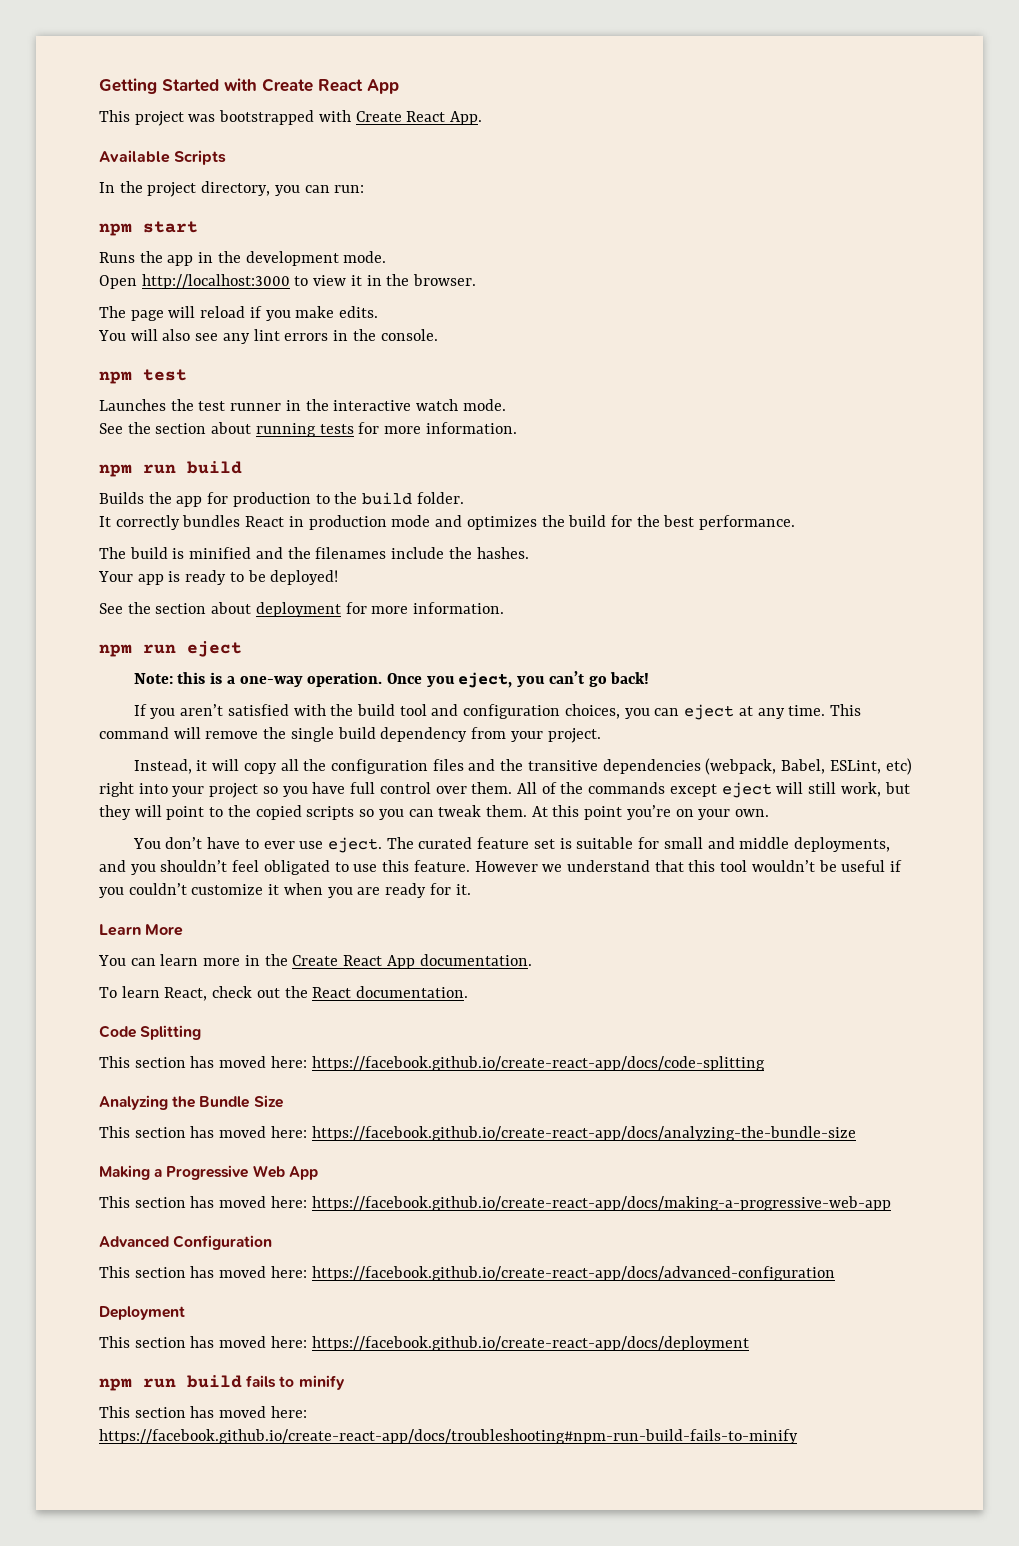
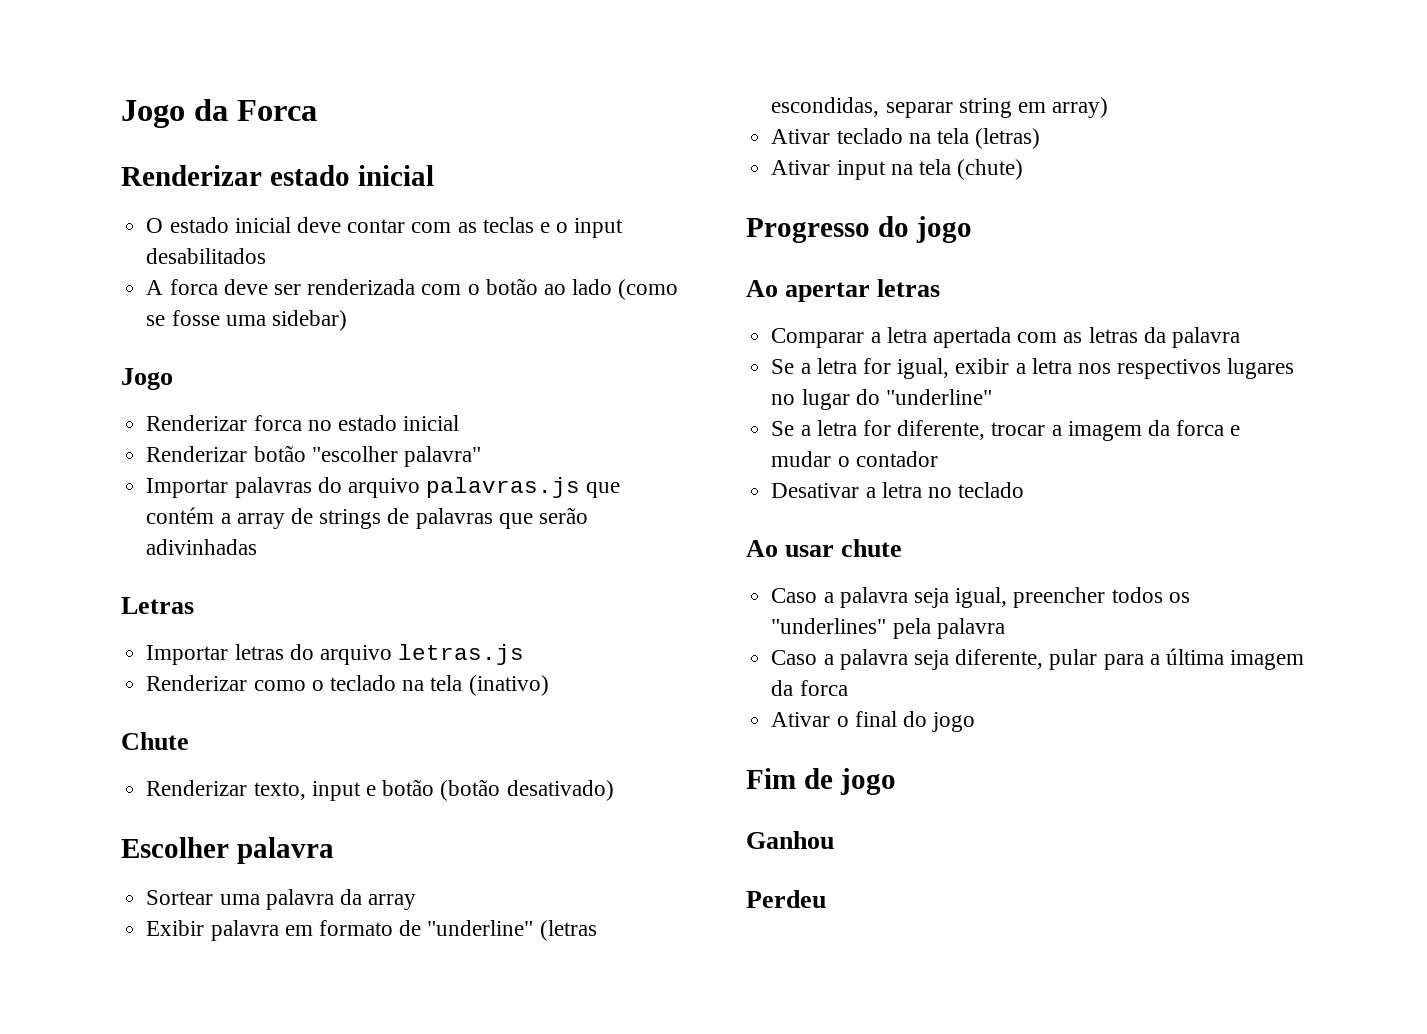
[99,78,399,94] [99,110,483,126] [99,150,227,165] [99,181,365,197] [99,221,198,236] [99,251,387,266] [99,274,477,289] [99,306,379,321] [98,329,438,344] [99,369,187,384] [99,399,506,411] [99,422,517,437] [99,461,242,477] [99,492,464,507] [99,515,796,530] [99,547,529,559] [98,570,339,585] [99,602,505,617] [99,641,242,657] [133,671,650,688] [133,704,862,720] [99,727,601,743] [133,758,912,775] [99,782,910,798] [99,805,770,820] [132,837,891,853] [99,860,903,875] [99,883,471,898] [99,924,184,936] [98,954,532,969] [99,986,469,1001] [99,1025,202,1040] [99,1056,765,1071] [99,1095,283,1110] [99,1126,856,1141] [99,1165,318,1180] [99,1196,891,1211] [99,1235,273,1250] [99,1266,835,1281] [99,1306,185,1320] [99,1336,749,1351] [99,1375,345,1391] [99,1406,307,1418] [99,1429,798,1444] Getting Started with Create React App // This project was bootstrapped with Create React App. // Available Scripts // In the project directory, you can run: // npm start // Runs the app in the development mode. // Open http://localhost:3000 to view it in the browser. // The page will reload if you make edits. // You will also see any lint errors in the console. // npm test // Launches the test runner in the interactive watch mode. // See the section about running tests for more information. // npm run build // Builds the app for production to the build folder. // It correctly bundles React in production mode and optimizes the build for the best performance. // The build is minified and the filenames include the hashes. // Your app is ready to be deployed! // See the section about deployment for more information. // npm run eject // Note: this is a one-way operation. Once you eject, you can’t go back! // If you aren’t satisfied with the build tool and configuration choices, you can eject at any time. This command will remove the single build dependency from your project. // Instead, it will copy all the configuration files and the transitive dependencies (webpack, Babel, ESLint, etc) right into your project so you have full control over them. All of the commands except eject will still work, but they will point to the copied scripts so you can tweak them. At this point you’re on your own. // You don’t have to ever use eject. The curated feature set is suitable for small and middle deployments, and you shouldn’t feel obligated to use this feature. However we understand that this tool wouldn’t be useful if you couldn’t customize it when you are ready for it. // Learn More // You can learn more in the Create React App documentation. // To learn React, check out the React documentation. // Code Splitting // This section has moved here: https://facebook.github.io/create-react-app/docs/code-splitting // Analyzing the Bundle Size // This section has moved here: https://facebook.github.io/create-react-app/docs/analyzing-the-bundle-size // Making a Progressive Web App // This section has moved here: https://facebook.github.io/create-react-app/docs/making-a-progressive-web-app // Advanced Configuration // This section has moved here: https://facebook.github.io/create-react-app/docs/advanced-configuration // Deployment // This section has moved here: https://facebook.github.io/create-react-app/docs/deployment // npm run build fails to minify // This section has moved here: https://facebook.github.io/create-react-app/docs/troubleshooting#npm-run-build-fails-to-minify -> [121,99,317,128] [121,165,434,186] [146,217,624,238] [146,248,267,264] [146,278,679,300] [146,310,347,331] [121,368,173,390] [146,415,460,431] [146,445,481,467] [146,477,621,498] [146,507,588,529] [146,539,258,555] [121,597,194,614] [146,644,525,665] [146,675,549,696] [121,732,189,750] [146,779,614,801] [121,837,334,864] [146,889,417,910] [146,920,597,941] [771,97,1109,118] [771,128,1041,149] [771,159,1024,180] [746,216,972,243] [746,279,941,302] [771,327,1240,348] [771,358,1295,379] [771,389,992,410] [771,420,1241,441] [771,451,938,467] [771,482,1025,498] [746,539,903,557] [771,587,1190,608] [771,618,1005,639] [771,648,1305,670] [771,680,848,696] [771,711,976,732] [746,768,896,795] [746,831,834,849] [746,890,826,908] Jogo da Forca // Renderizar estado inicial // O estado inicial deve contar com as teclas e o input desabilitados // A forca deve ser renderizada com o botão ao lado (como se fosse uma sidebar) // Jogo // Renderizar forca no estado inicial // Renderizar botão "escolher palavra" // Importar palavras do arquivo palavras.js que contém a array de strings de palavras que serão adivinhadas // Letras // Importar letras do arquivo letras.js // Renderizar como o teclado na tela (inativo) // Chute // Renderizar texto, input e botão (botão desativado) // Escolher palavra // Sortear uma palavra da array // Exibir palavra em formato de "underline" (letras escondidas, separar string em array) // Ativar teclado na tela (letras) // Ativar input na tela (chute) // Progresso do jogo // Ao apertar letras // Comparar a letra apertada com as letras da palavra // Se a letra for igual, exibir a letra nos respectivos lugares no lugar do "underline" // Se a letra for diferente, trocar a imagem da forca e mudar o contador // Desativar a letra no teclado // Ao usar chute // Caso a palavra seja igual, preencher todos os "underlines" pela palavra // Caso a palavra seja diferente, pular para a última imagem da forca // Ativar o final do jogo // Fim de jogo // Ganhou // Perdeu

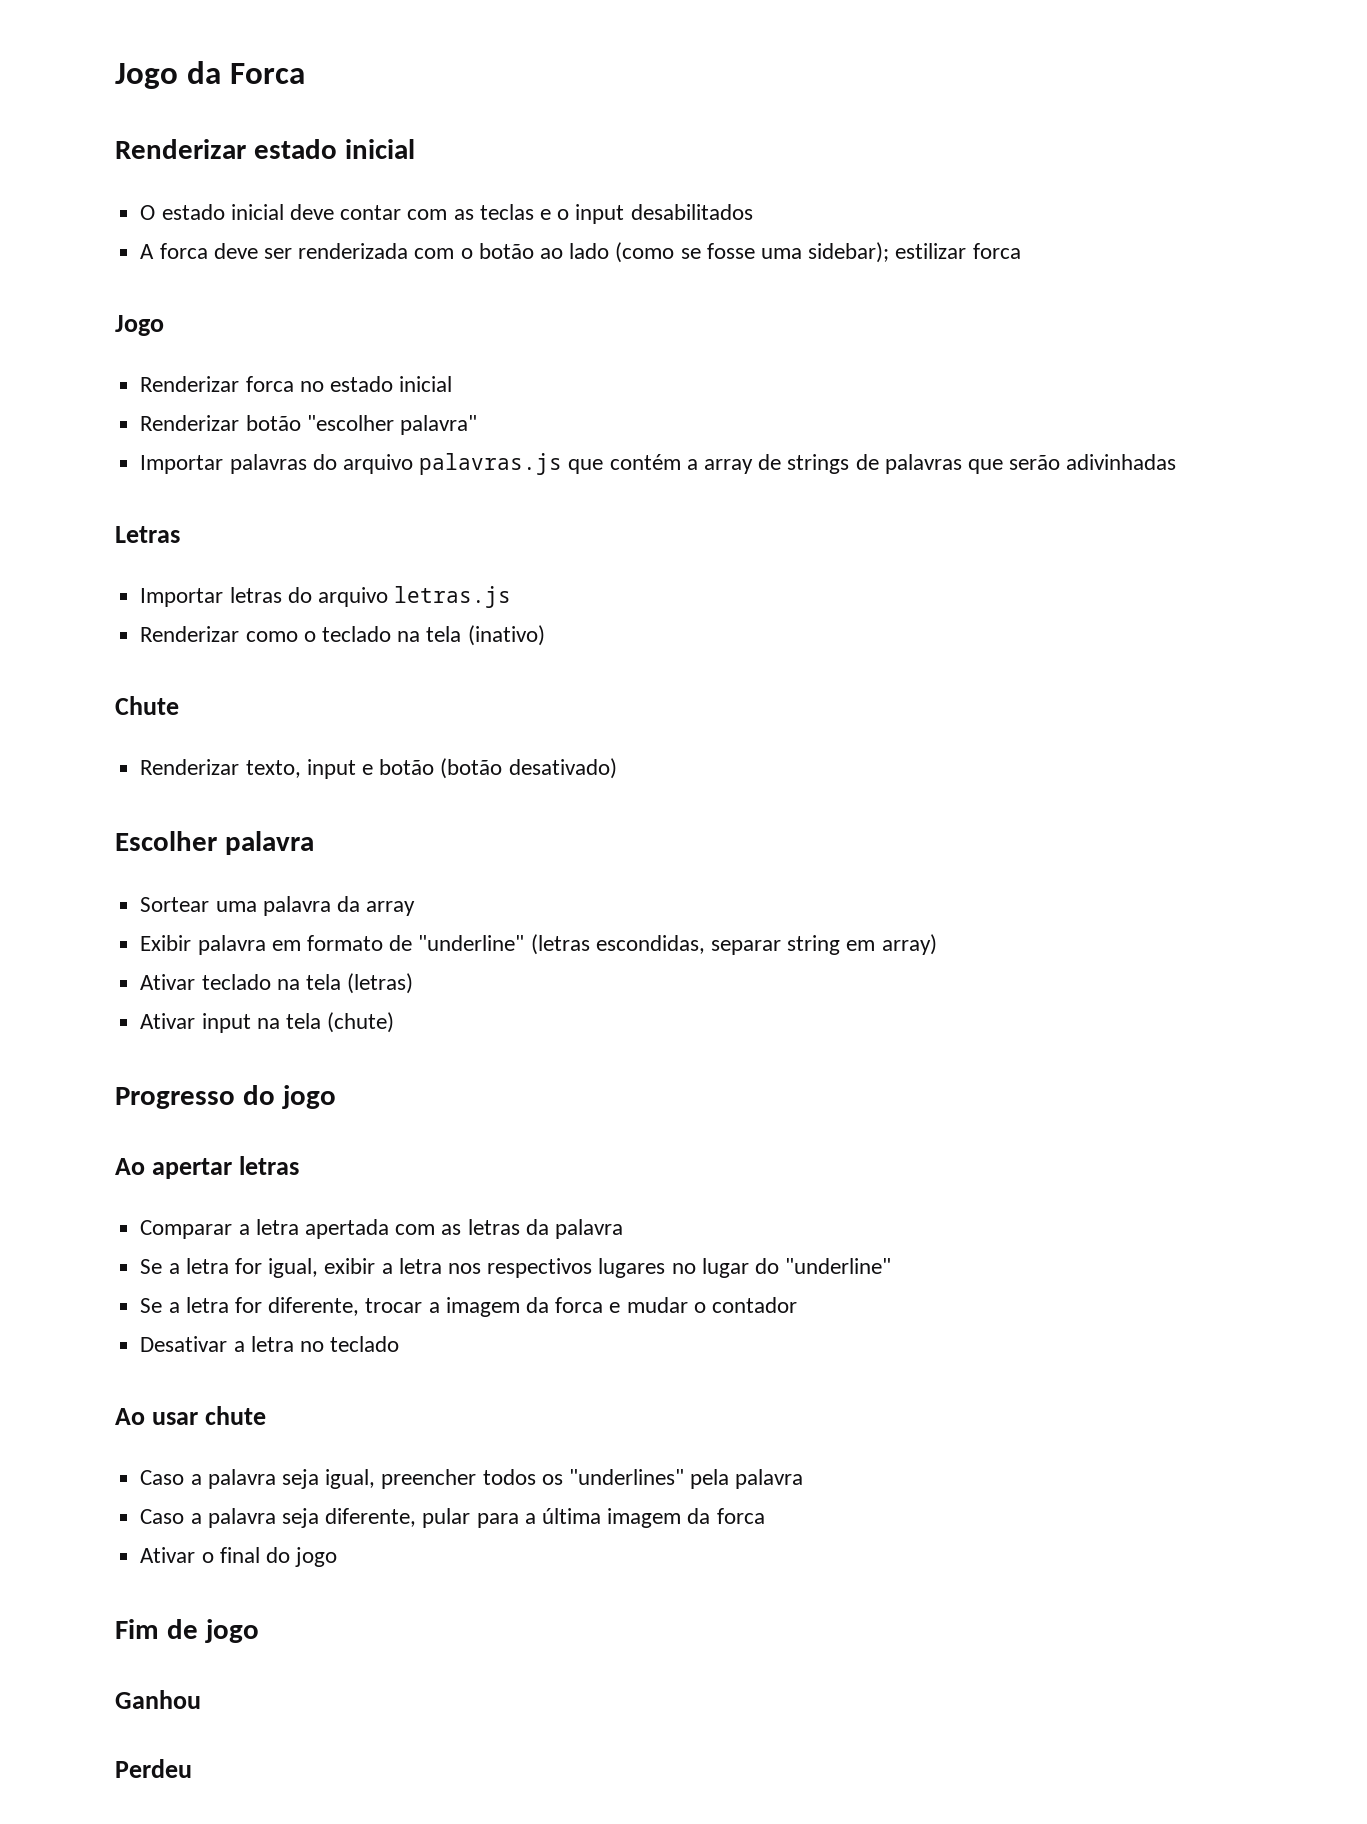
[271,310,347,331] sidebar) -> [808,242,1021,263] sidebar); estilizar forca

